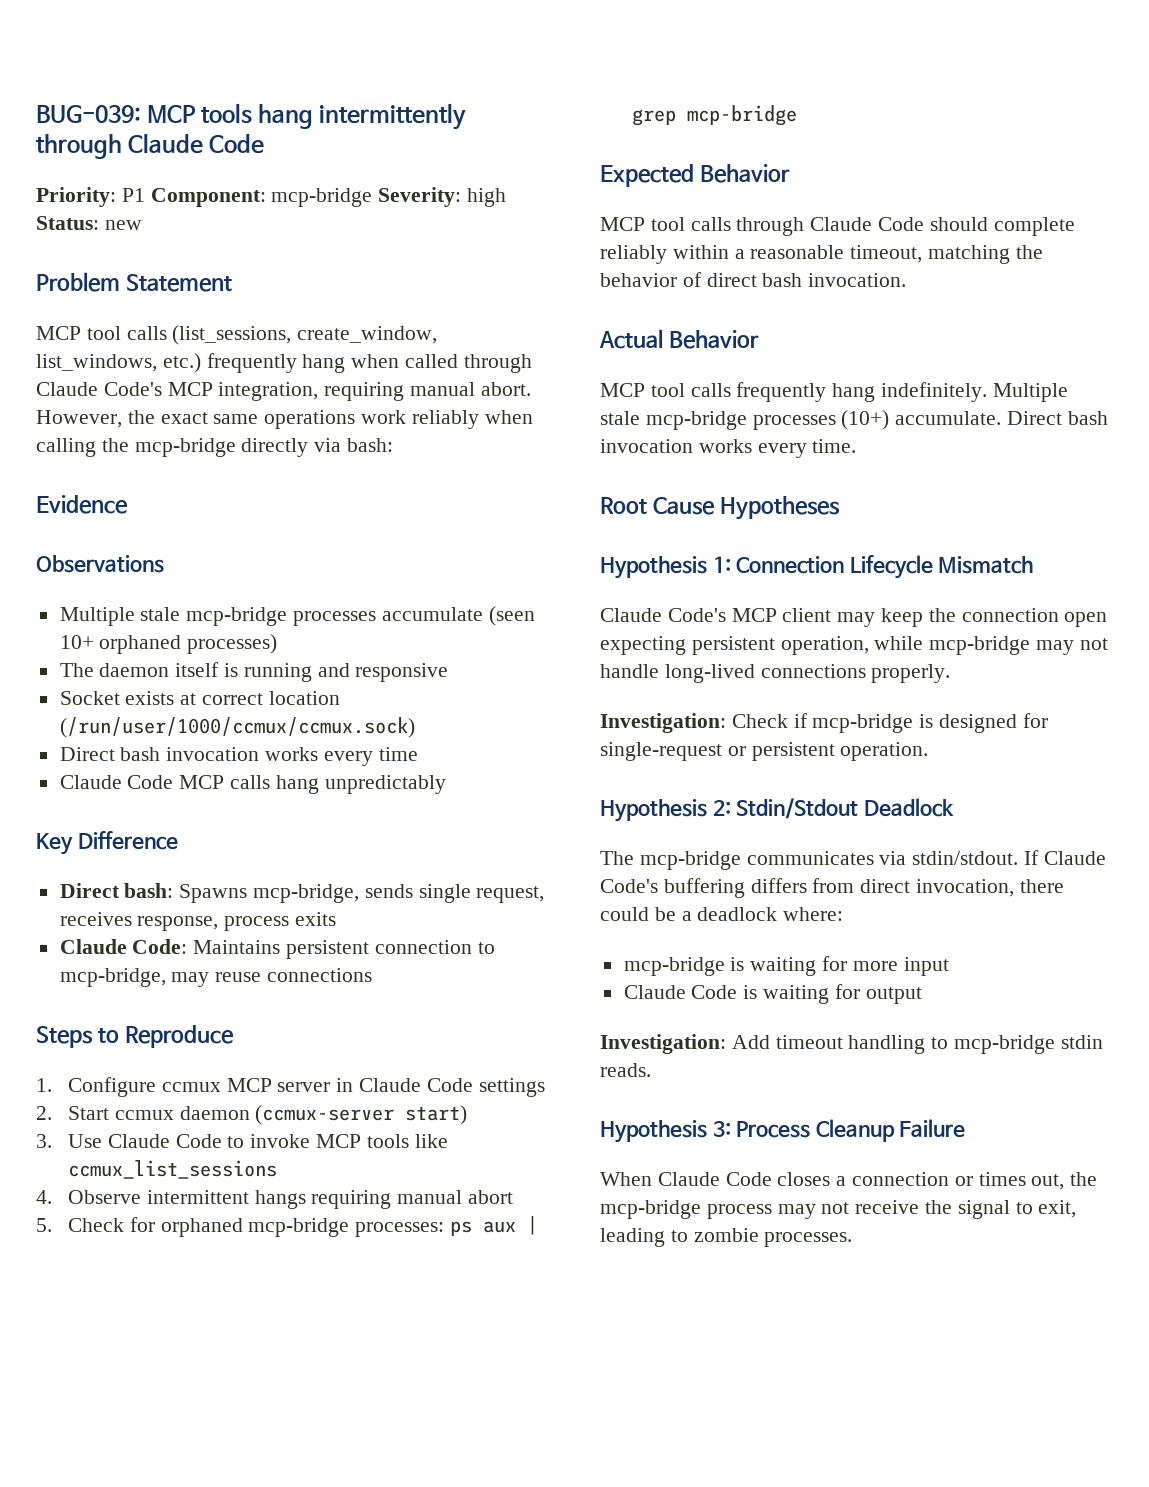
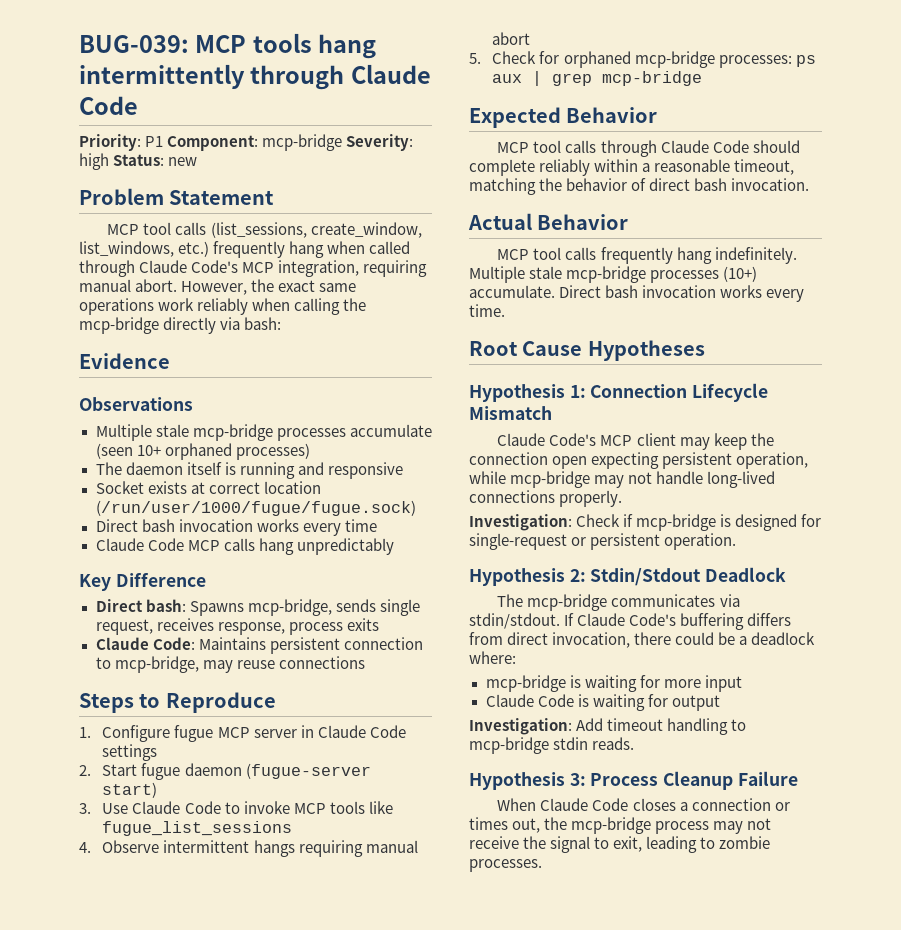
[59,717,415,738] (/run/user/1000/ccmux/ccmux.sock) -> [95,500,416,516] (/run/user/1000/fugue/fugue.sock)
[161,1082,221,1092] ccmux -> [174,725,214,742] fugue
[114,1105,395,1125] ccmux daemon (ccmux-server -> [141,763,371,780] fugue daemon (fugue-server
[67,1160,277,1179] ccmux_list_sessions -> [102,821,293,836] fugue_list_sessions

